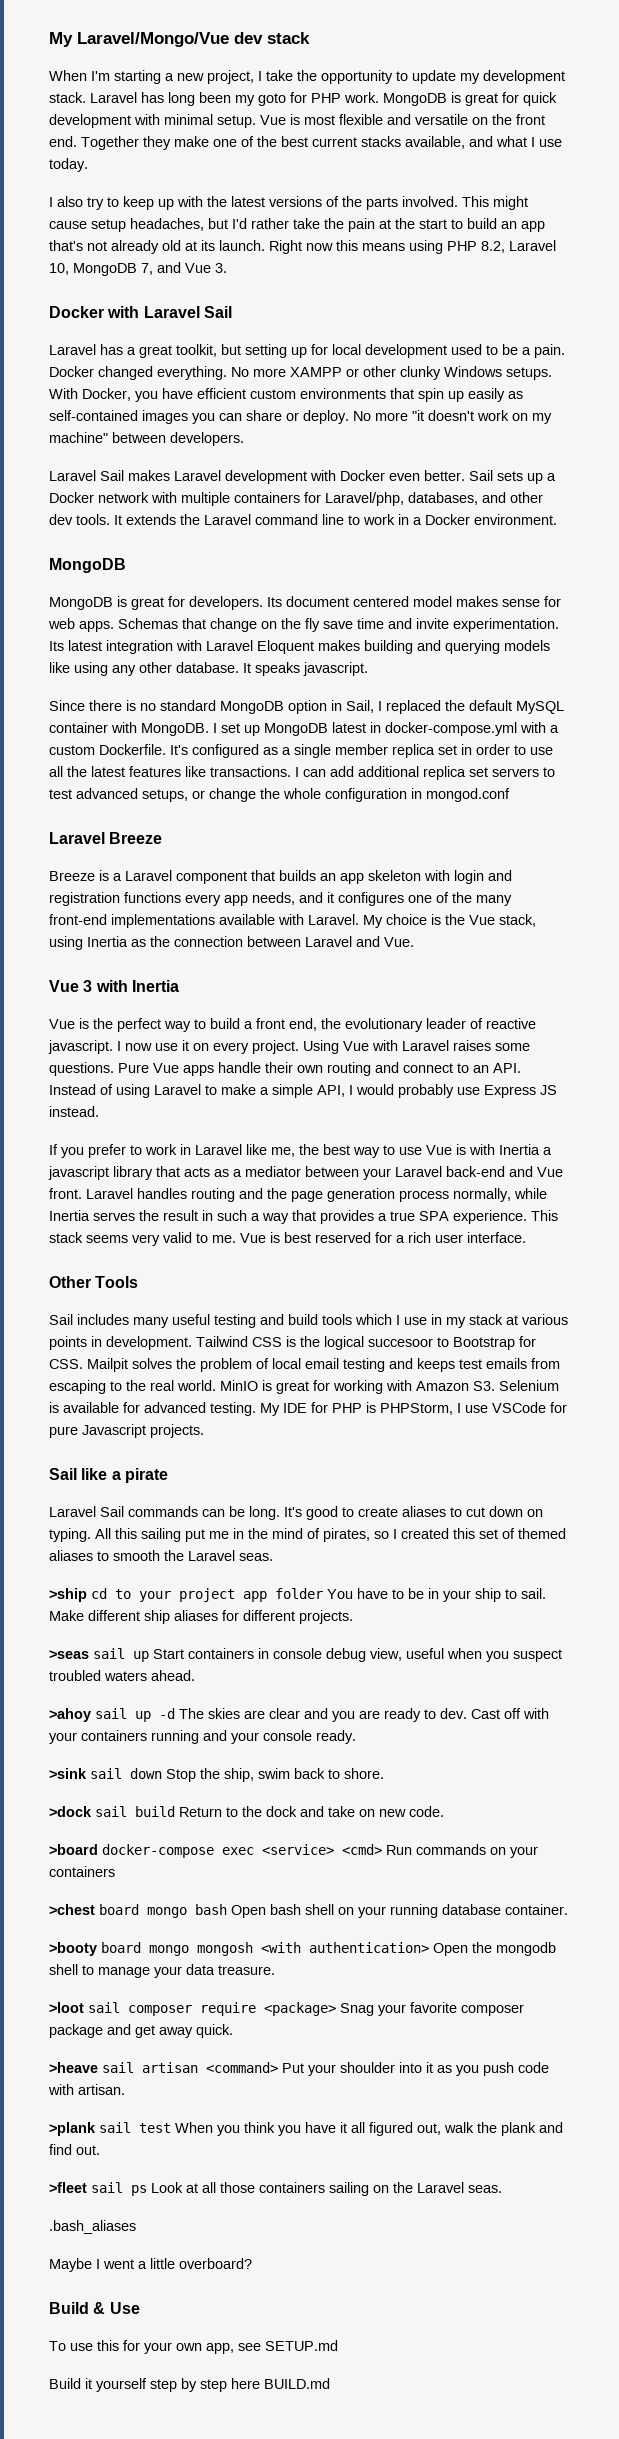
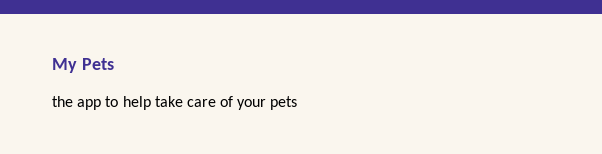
[49,32,310,47] [49,70,565,84] [49,92,557,106] [49,114,545,128] [49,136,562,150] [49,158,88,172] [49,196,528,210] [49,218,545,232] [49,240,556,254] [49,262,227,276] [49,306,232,318] [49,344,565,358] [49,366,552,380] [49,388,523,402] [49,410,552,424] [49,432,244,446] [49,470,556,484] [49,492,543,506] [49,514,557,525] [49,558,126,573] [49,596,561,610] [48,618,559,632] [49,640,550,654] [49,662,368,676] [49,700,564,714] [49,722,559,736] [49,744,553,758] [49,766,555,780] [49,788,510,802] [49,832,163,844] [49,870,512,884] [49,892,512,906] [49,914,536,928] [49,936,414,950] [49,980,179,992] [49,1018,536,1032] [48,1040,530,1054] [49,1062,521,1076] [49,1084,557,1098] [49,1106,99,1117] [49,1144,552,1158] [48,1166,563,1180] [49,1188,547,1202] [49,1210,558,1224] [49,1232,526,1246] [49,1276,139,1288] [49,1314,568,1328] [49,1336,536,1350] [49,1358,560,1372] [49,1380,559,1394] [49,1402,567,1416] [49,1424,204,1438] [49,1468,168,1483] [49,1506,543,1520] [49,1528,566,1542] [49,1550,273,1561] [49,1588,546,1602] [49,1610,353,1624] [49,1648,562,1662] [49,1670,195,1681] [49,1708,549,1722] [49,1730,356,1744] [49,1768,384,1782] [49,1806,444,1817] [49,1844,538,1858] [49,1866,115,1877] [49,1904,568,1918] [49,1942,556,1956] [49,1964,275,1978] [49,2002,524,2016] [49,2024,233,2038] [49,2062,549,2076] [48,2084,125,2095] [49,2122,563,2136] [49,2144,100,2155] [49,2182,502,2196] [49,2220,136,2234] [49,2258,252,2272] [49,2302,140,2314] [49,2340,338,2354] [49,2378,330,2392] My Laravel/Mongo/Vue dev stack // When I'm starting a new project, I take the opportunity to update my development stack. Laravel has long been my goto for PHP work. MongoDB is great for quick development with minimal setup. Vue is most flexible and versatile on the front end. Together they make one of the best current stacks available, and what I use today. // I also try to keep up with the latest versions of the parts involved. This might cause setup headaches, but I'd rather take the pain at the start to build an app that's not already old at its launch. Right now this means using PHP 8.2, Laravel 10, MongoDB 7, and Vue 3. // Docker with Laravel Sail // Laravel has a great toolkit, but setting up for local development used to be a pain. Docker changed everything. No more XAMPP or other clunky Windows setups. With Docker, you have efficient custom environments that spin up easily as self-contained images you can share or deploy. No more "it doesn't work on my machine" between developers. // Laravel Sail makes Laravel development with Docker even better. Sail sets up a Docker network with multiple containers for Laravel/php, databases, and other dev tools. It extends the Laravel command line to work in a Docker environment. // MongoDB // MongoDB is great for developers. Its document centered model makes sense for web apps. Schemas that change on the fly save time and invite experimentation. Its latest integration with Laravel Eloquent makes building and querying models like using any other database. It speaks javascript. // Since there is no standard MongoDB option in Sail, I replaced the default MySQL container with MongoDB. I set up MongoDB latest in docker-compose.yml with a custom Dockerfile. It's configured as a single member replica set in order to use all the latest features like transactions. I can add additional replica set servers to test advanced setups, or change the whole configuration in mongod.conf // Laravel Breeze // Breeze is a Laravel component that builds an app skeleton with login and registration functions every app needs, and it configures one of the many front-end implementations available with Laravel. My choice is the Vue stack, using Inertia as the connection between Laravel and Vue. // Vue 3 with Inertia // Vue is the perfect way to build a front end, the evolutionary leader of reactive javascript. I now use it on every project. Using Vue with Laravel raises some questions. Pure Vue apps handle their own routing and connect to an API. Instead of using Laravel to make a simple API, I would probably use Express JS instead. // If you prefer to work in Laravel like me, the best way to use Vue is with Inertia a javascript library that acts as a mediator between your Laravel back-end and Vue front. Laravel handles routing and the page generation process normally, while Inertia serves the result in such a way that provides a true SPA experience. This stack seems very valid to me. Vue is best reserved for a rich user interface. // Other Tools // Sail includes many useful testing and build tools which I use in my stack at various points in development. Tailwind CSS is the logical succesoor to Bootstrap for CSS. Mailpit solves the problem of local email testing and keeps test emails from escaping to the real world. MinIO is great for working with Amazon S3. Selenium is available for advanced testing. My IDE for PHP is PHPStorm, I use VSCode for pure Javascript projects. // Sail like a pirate // Laravel Sail commands can be long. It's good to create aliases to cut down on typing. All this sailing put me in the mind of pirates, so I created this set of themed aliases to smooth the Laravel seas. // >ship cd to your project app folder You have to be in your ship to sail. Make different ship aliases for different projects. // >seas sail up Start containers in console debug view, useful when you suspect troubled waters ahead. // >ahoy sail up -d The skies are clear and you are ready to dev. Cast off with your containers running and your console ready. // >sink sail down Stop the ship, swim back to shore. // >dock sail build Return to the dock and take on new code. // >board docker-compose exec <service> <cmd> Run commands on your containers // >chest board mongo bash Open bash shell on your running database container. // >booty board mongo mongosh <with authentication> Open the mongodb shell to manage your data treasure. // >loot sail composer require <package> Snag your favorite composer package and get away quick. // >heave sail artisan <command> Put your shoulder into it as you push code with artisan. // >plank sail test When you think you have it all figured out, walk the plank and find out. // >fleet sail ps Look at all those containers sailing on the Laravel seas. // .bash_aliases // Maybe I went a little overboard? // Build & Use // To use this for your own app, see SETUP.md // Build it yourself step by step here BUILD.md -> [52,58,114,73] [52,96,298,110] My Pets // the app to help take care of your pets

